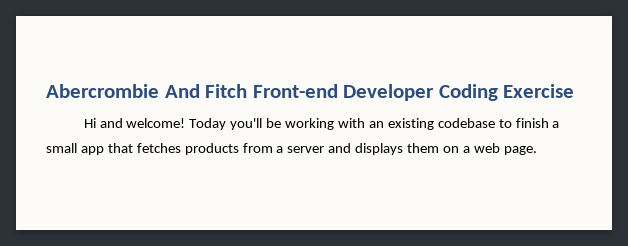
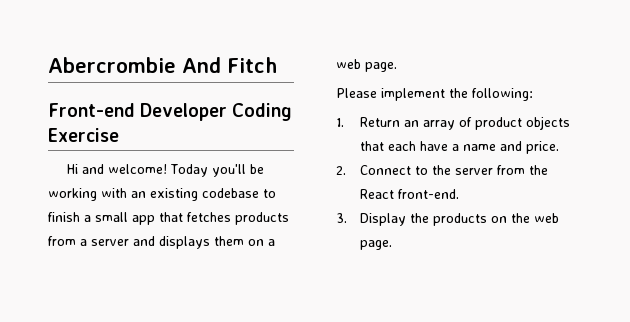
(248, 91) none -> (277, 65) //
(537, 150) none -> [336,88,533,101] [336,116,571,130] [360,141,560,154] [336,165,549,175] [360,189,460,199] [336,213,560,226] [360,240,393,250] // Please implement the following: // 1. Return an array of product objects that each have a name and price. // 2. Connect to the server from the React front-end. // 3. Display the products on the web page.

